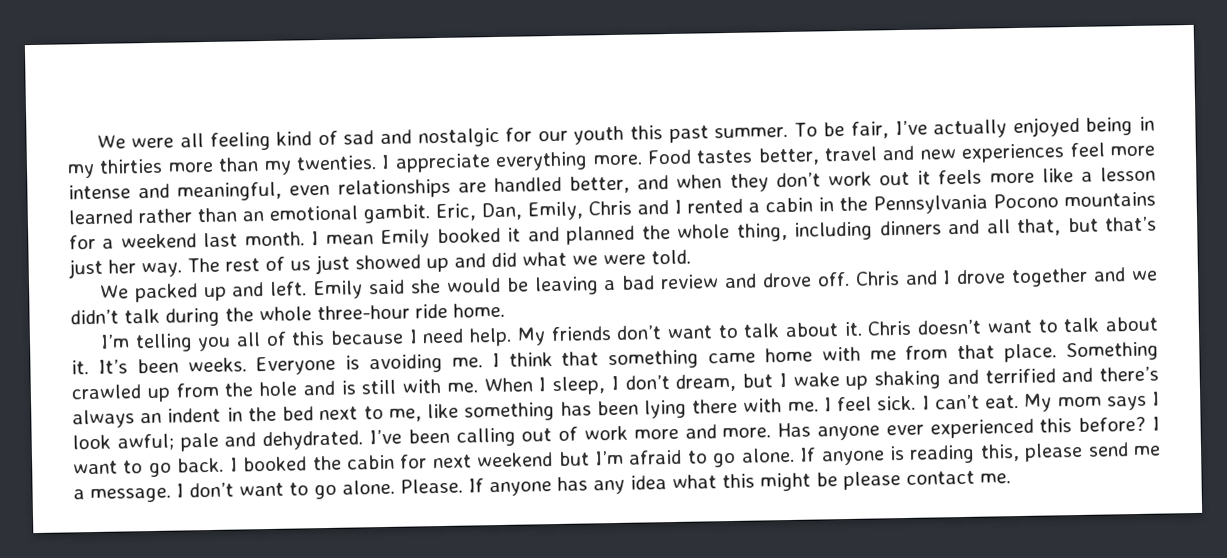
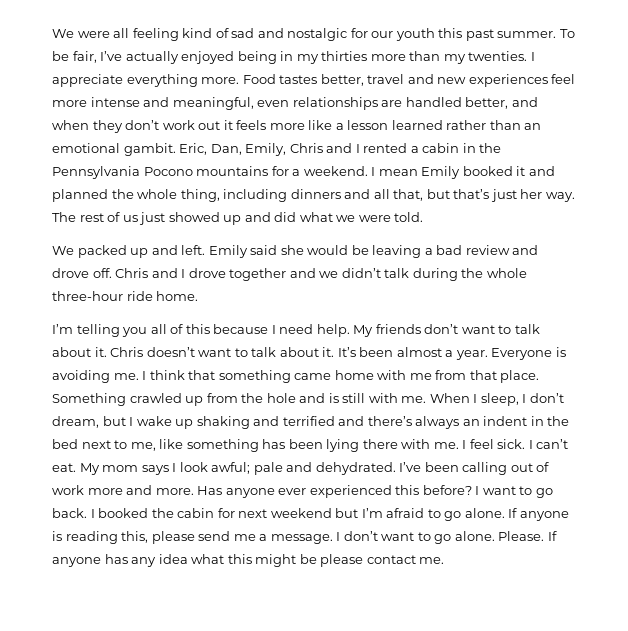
[120,231,305,249] weekend last month. -> [303,166,368,176] weekend.
[187,357,247,373] weeks. -> [396,347,488,360] almost a year.

